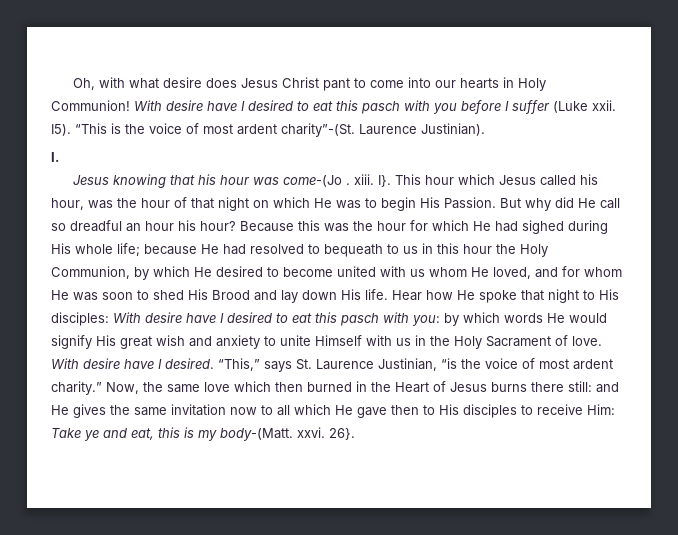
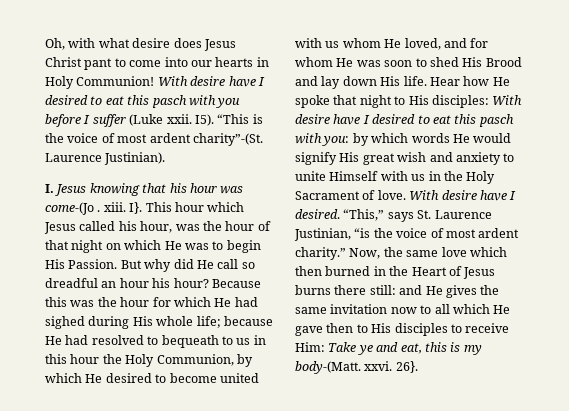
(59, 157) // -> (54, 188) none

